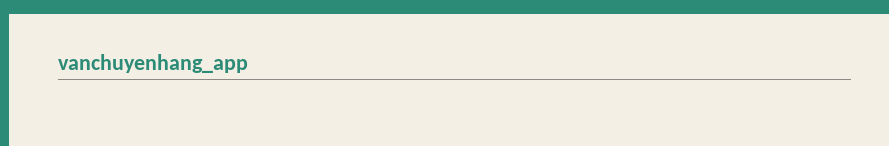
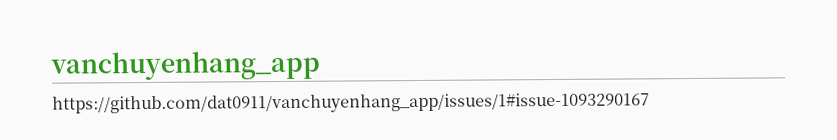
(248, 63) none -> [52,92,650,115] // https://github.com/dat0911/vanchuyenhang_app/issues/1#issue-1093290167

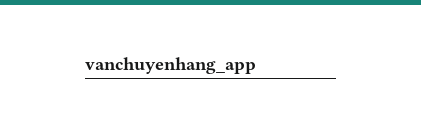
[52,92,650,115] // https://github.com/dat0911/vanchuyenhang_app/issues/1#issue-1093290167 -> (256, 65) none

